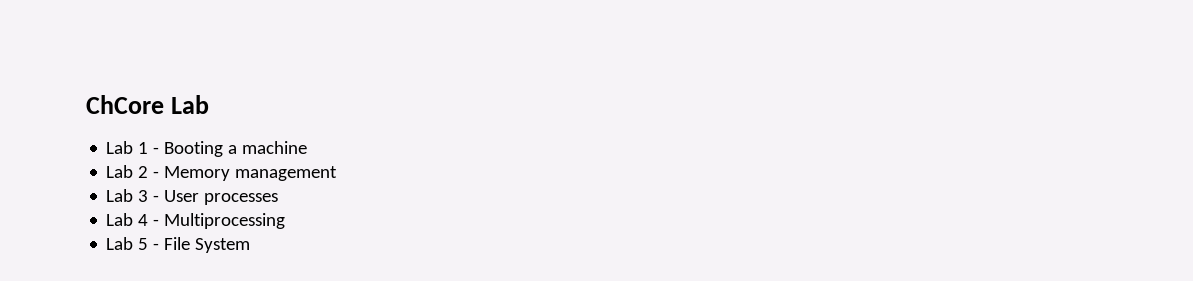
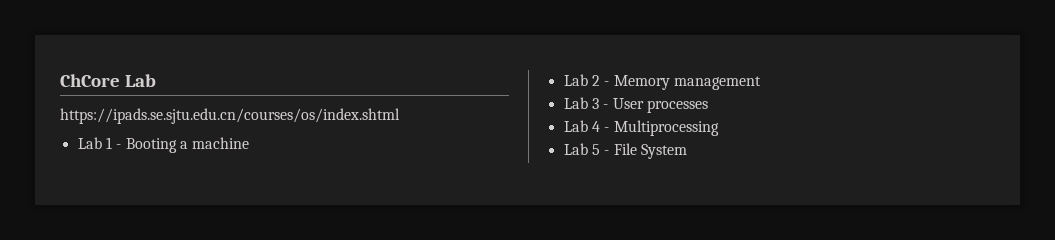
(210, 104) none -> [60,108,400,124] // https://ipads.se.sjtu.edu.cn/courses/os/index.shtml

